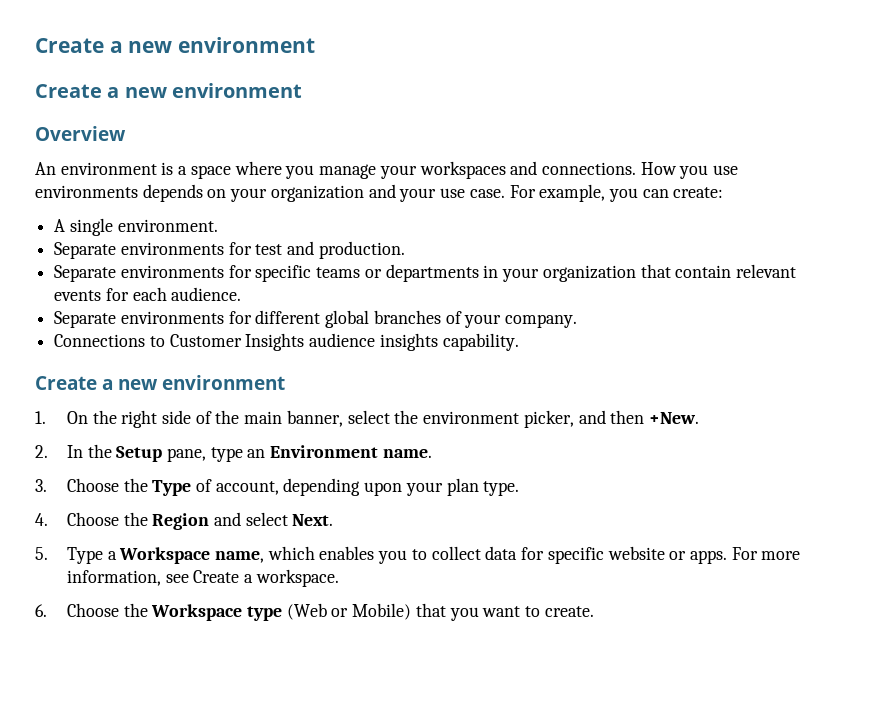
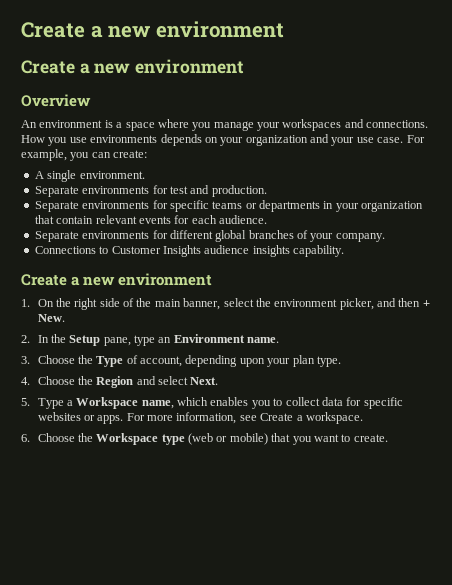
[648,412,699,424] +New. -> [422,300,430,307] [37,314,65,322] + New.
[607,546,665,560] website -> [37,412,81,421] websites
[286,603,412,620] (Web or Mobile) -> [188,433,268,445] (web or mobile)

